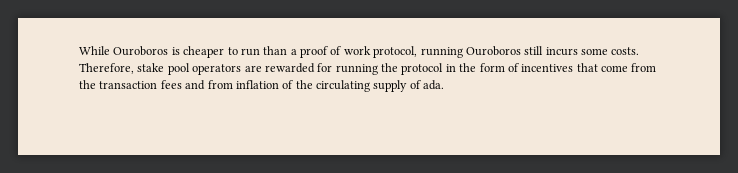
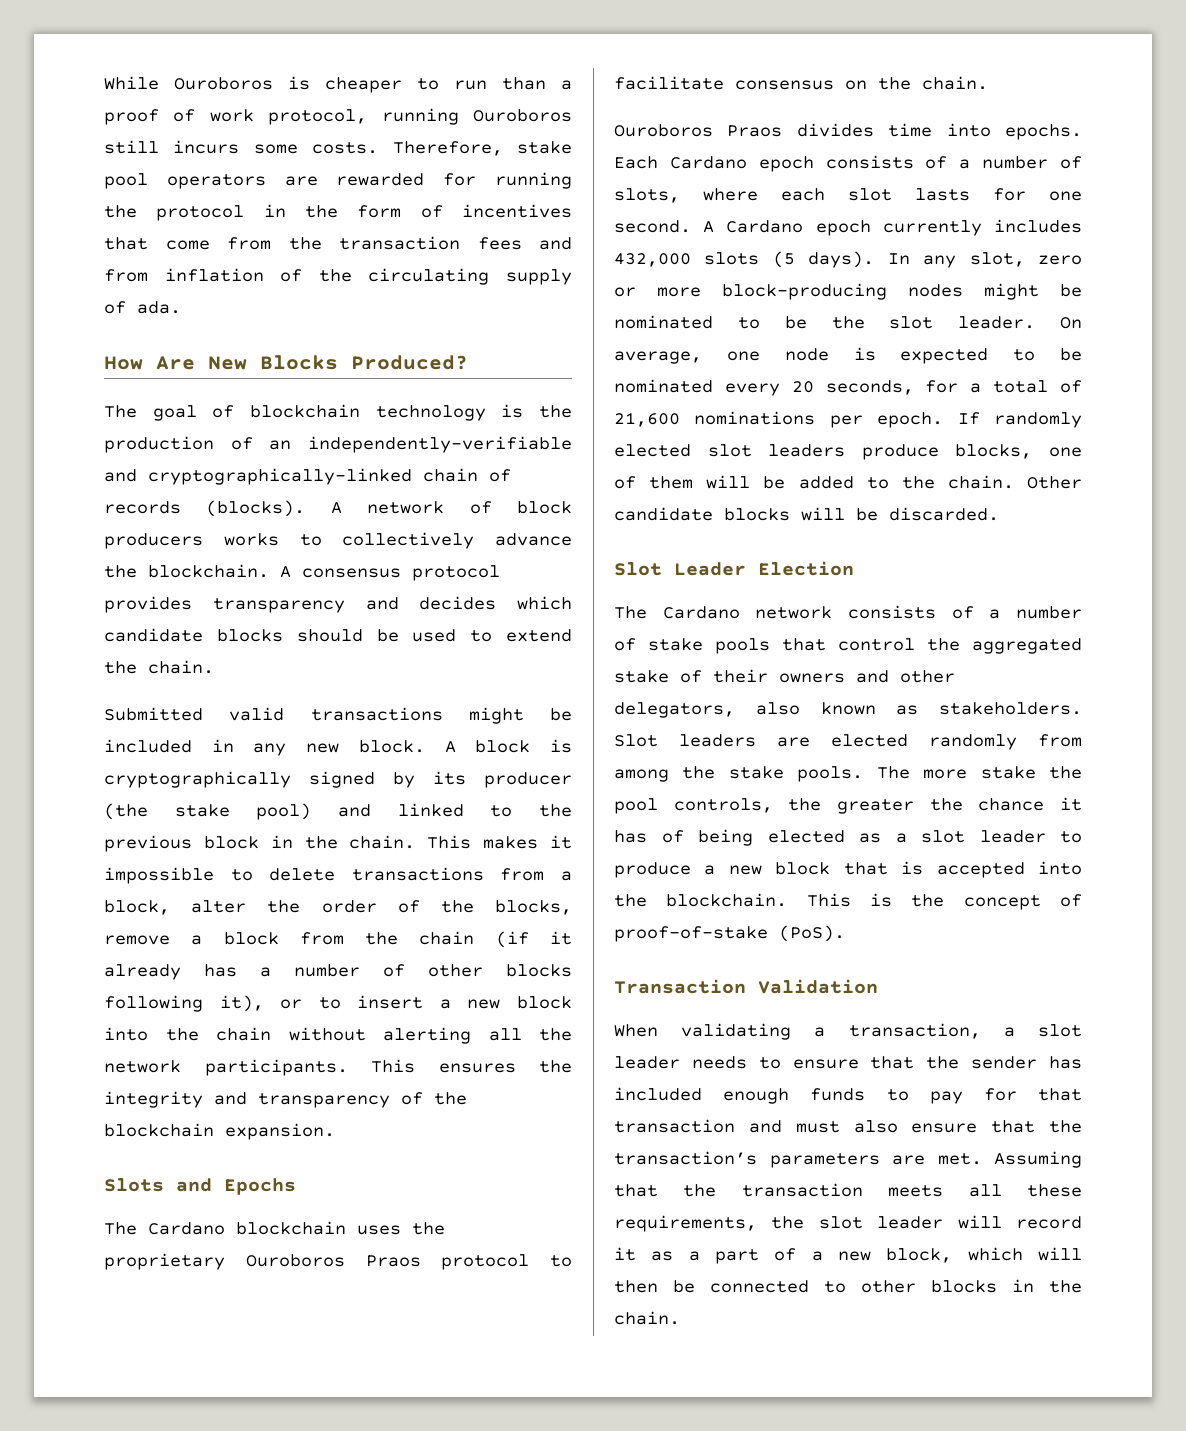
(445, 85) none -> [104,355,468,370] [104,404,572,421] [104,436,572,453] [104,468,511,485] [104,500,572,517] [104,532,572,549] [104,564,500,581] [104,596,572,613] [104,628,572,642] [104,660,214,674] [104,707,572,724] [104,739,572,756] [104,771,572,788] [104,803,572,820] [104,835,572,852] [104,867,572,884] [104,900,572,915] [104,931,572,948] [104,964,572,980] [104,995,572,1012] [104,1027,572,1044] [104,1059,572,1076] [104,1091,467,1108] [104,1123,335,1140] [104,1178,296,1195] [104,1221,445,1235] [104,1253,572,1270] [614,76,988,90] [614,123,1082,140] [614,155,1082,172] [614,188,1082,203] [614,219,1082,236] [614,251,1082,268] [614,283,1082,300] [614,315,1082,329] [614,347,1082,364] [614,379,1082,396] [614,411,1082,428] [614,444,1082,460] [614,475,1082,489] [614,507,999,521] [614,561,854,576] [614,605,1082,619] [614,638,1082,654] [614,669,955,683] [614,702,1082,718] [614,734,1082,750] [614,766,1082,782] [614,797,1082,814] [614,829,1082,846] [614,861,1082,878] [614,893,1082,910] [614,925,845,942] [614,979,878,994] [614,1023,1082,1040] [614,1056,1082,1069] [614,1087,1082,1104] [614,1119,1082,1133] [614,1151,1082,1168] [614,1183,1082,1197] [614,1215,1082,1232] [614,1247,1082,1264] [614,1279,1082,1293] [614,1311,680,1325] // How Are New Blocks Produced? // The goal of blockchain technology is the production of an independently-verifiable and cryptographically-linked chain of records (blocks). A network of block producers works to collectively advance the blockchain. A consensus protocol provides transparency and decides which candidate blocks should be used to extend the chain. // Submitted valid transactions might be included in any new block. A block is cryptographically signed by its producer (the stake pool) and linked to the previous block in the chain. This makes it impossible to delete transactions from a block, alter the order of the blocks, remove a block from the chain (if it already has a number of other blocks following it), or to insert a new block into the chain without alerting all the network participants. This ensures the integrity and transparency of the blockchain expansion. // Slots and Epochs // The Cardano blockchain uses the proprietary Ouroboros Praos protocol to facilitate consensus on the chain. // Ouroboros Praos divides time into epochs. Each Cardano epoch consists of a number of slots, where each slot lasts for one second. A Cardano epoch currently includes 432,000 slots (5 days). In any slot, zero or more block-producing nodes might be nominated to be the slot leader. On average, one node is expected to be nominated every 20 seconds, for a total of 21,600 nominations per epoch. If randomly elected slot leaders produce blocks, one of them will be added to the chain. Other candidate blocks will be discarded. // Slot Leader Election // The Cardano network consists of a number of stake pools that control the aggregated stake of their owners and other delegators, also known as stakeholders. Slot leaders are elected randomly from among the stake pools. The more stake the pool controls, the greater the chance it has of being elected as a slot leader to produce a new block that is accepted into the blockchain. This is the concept of proof-of-stake (PoS). // Transaction Validation // When validating a transaction, a slot leader needs to ensure that the sender has included enough funds to pay for that transaction and must also ensure that the transaction’s parameters are met. Assuming that the transaction meets all these requirements, the slot leader will record it as a part of a new block, which will then be connected to other blocks in the chain.

